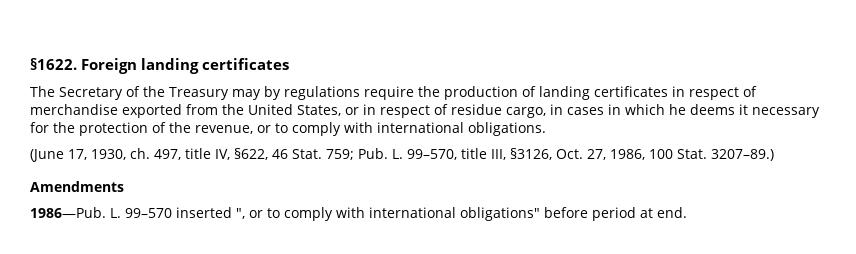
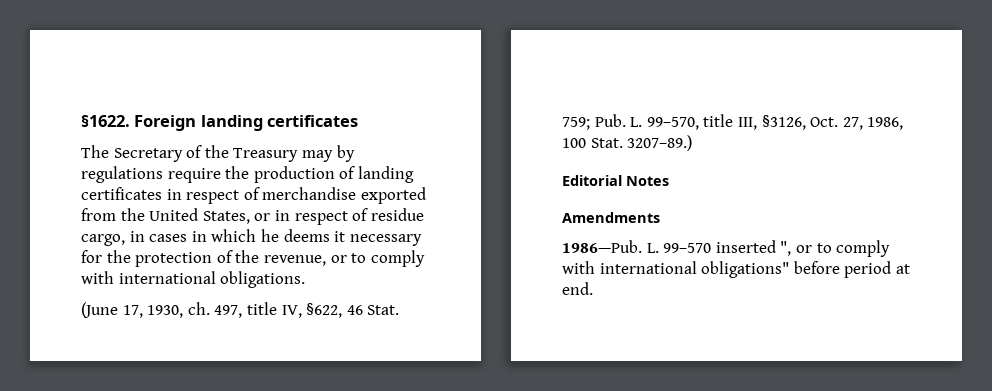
(775, 155) none -> [562,175,669,186] // Editorial Notes

